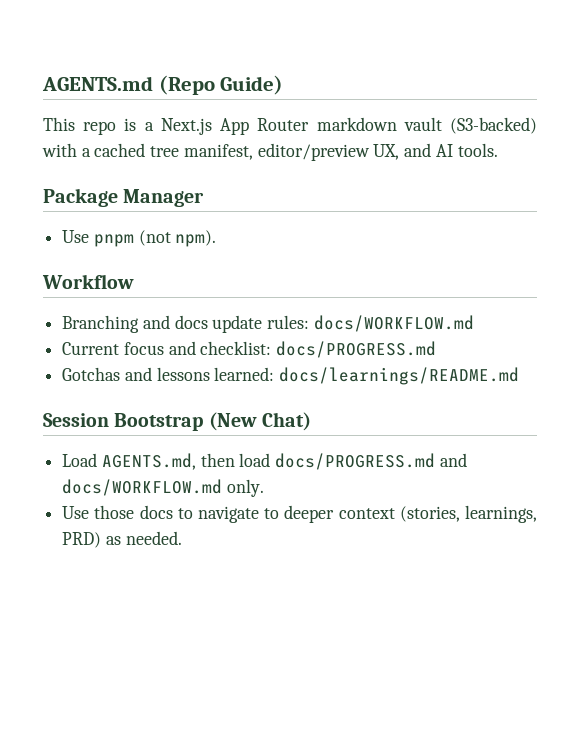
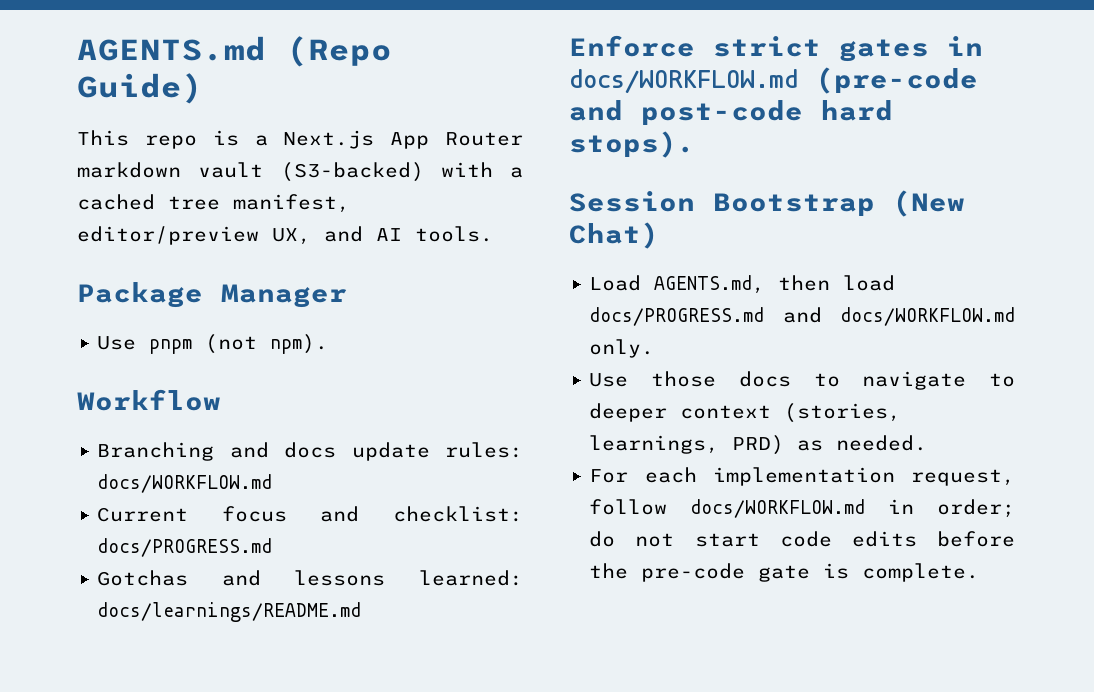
(520, 376) none -> [569,35,983,62] [569,67,978,94] [569,100,893,125] [569,131,695,158] // Enforce strict gates in docs/WORKFLOW.md (pre-code and post-code hard stops).
(182, 538) none -> [589,467,1015,486] [589,499,1015,518] [589,531,1015,547] [589,563,980,582] // For each implementation request, follow docs/WORKFLOW.md in order; do not start code edits before the pre-code gate is complete.

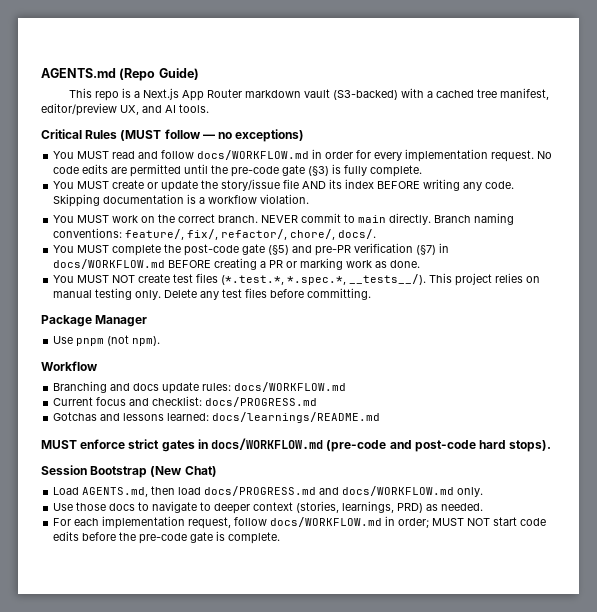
(493, 234) none -> [41,129,305,142] [53,149,553,162] [53,164,423,177] [53,179,515,192] [53,194,310,207] [53,213,515,225] [53,228,377,240] [53,243,450,256] [53,258,421,270] [53,273,541,286] [53,288,372,300] // Critical Rules (MUST follow — no exceptions) // You MUST read and follow docs/WORKFLOW.md in order for every implementation request. No code edits are permitted until the pre-code gate (§3) is fully complete. // You MUST create or update the story/issue file AND its index BEFORE writing any code. Skipping documentation is a workflow violation. // You MUST work on the correct branch. NEVER commit to main directly. Branch naming conventions: feature/, fix/, refactor/, chore/, docs/. // You MUST complete the post-code gate (§5) and pre-PR verification (§7) in docs/WORKFLOW.md BEFORE creating a PR or marking work as done. // You MUST NOT create test files (*.test.*, *.spec.*, __tests__/). This project relies on manual testing only. Delete any test files before committing.
[569,35,695,57] Enforce -> [41,439,126,449] MUST enforce
[589,531,675,547] do not -> [432,518,491,526] MUST NOT

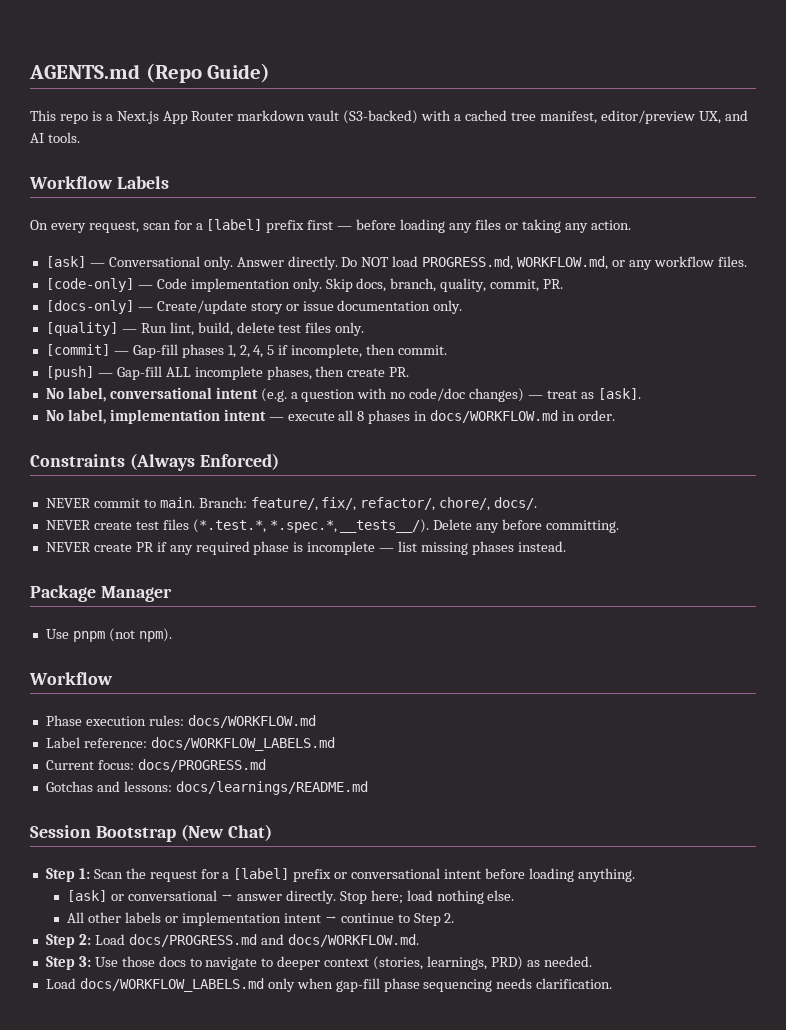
[41,129,305,142] [53,149,553,162] [53,164,423,177] [53,179,515,192] [53,194,310,207] [53,213,515,225] [53,228,123,238] Critical Rules (MUST follow — no exceptions) // You MUST read and follow docs/WORKFLOW.md in order for every implementation request. No code edits are permitted until the pre-code gate (§3) is fully complete. // You MUST create or update the story/issue file AND its index BEFORE writing any code. Skipping documentation is a workflow violation. // You MUST work on the correct branch. NEVER commit to main directly. Branch naming conventions: -> [29,176,169,189] [30,219,631,233] [45,256,747,270] [45,278,564,292] [45,300,463,314] [45,322,365,336] [45,344,448,358] [45,366,410,380] [45,387,641,402] [45,409,615,424] [30,453,279,471] [45,497,247,508] Workflow Labels // On every request, scan for a [label] prefix first — before loading any files or taking any action. // [ask] — Conversational only. Answer directly. Do NOT load PROGRESS.md, WORKFLOW.md, or any workflow files. // [code-only] — Code implementation only. Skip docs, branch, quality, commit, PR. // [docs-only] — Create/update story or issue documentation only. // [quality] — Run lint, build, delete test files only. // [commit] — Gap-fill phases 1, 2, 4, 5 if incomplete, then commit. // [push] — Gap-fill ALL incomplete phases, then create PR. // No label, conversational intent (e.g. a question with no code/doc changes) — treat as [ask]. // No label, implementation intent — execute all 8 phases in docs/WORKFLOW.md in order. // Constraints (Always Enforced) // NEVER commit to main. Branch:
[53,243,450,256] [53,258,421,270] [53,275,136,283] You MUST complete the post-code gate (§5) and pre-PR verification (§7) in docs/WORKFLOW.md BEFORE creating a PR or marking work as done. // You MUST NOT -> [45,520,91,530] NEVER
[429,273,541,286] [53,288,372,300] This project relies on manual testing only. Delete any test files before committing. -> [433,519,620,533] [45,541,566,555] Delete any before committing. // NEVER create PR if any required phase is incomplete — list missing phases instead.
[53,381,347,394] [53,396,203,406] Branching and docs update rules: docs/WORKFLOW.md // Current focus and checklist: -> [45,715,316,728] [45,737,335,751] [45,760,134,770] Phase execution rules: docs/WORKFLOW.md // Label reference: docs/WORKFLOW_LABELS.md // Current focus:
[123,413,210,421] lessons learned: -> [123,781,172,792] lessons:
[41,438,552,452] [41,465,217,478] [53,486,484,497] MUST enforce strict gates in docs/WORKFLOW.md (pre-code and post-code hard stops). // Session Bootstrap (New Chat) // Load AGENTS.md, then load docs/PROGRESS.md and docs/WORKFLOW.md only. // -> [30,824,272,842] [45,868,635,882] [67,890,515,904] [67,912,455,926] [45,934,419,948] [45,956,91,970] Session Bootstrap (New Chat) // Step 1: Scan the request for a [label] prefix or conversational intent before loading anything. // [ask] or conversational → answer directly. Stop here; load nothing else. // All other labels or implementation intent → continue to Step 2. // Step 2: Load docs/PROGRESS.md and docs/WORKFLOW.md. // Step 3:
[53,516,547,529] [53,531,281,544] For each implementation request, follow docs/WORKFLOW.md in order; MUST NOT start code edits before the pre-code gate is complete. -> [45,978,613,992] Load docs/WORKFLOW_LABELS.md only when gap-fill phase sequencing needs clarification.

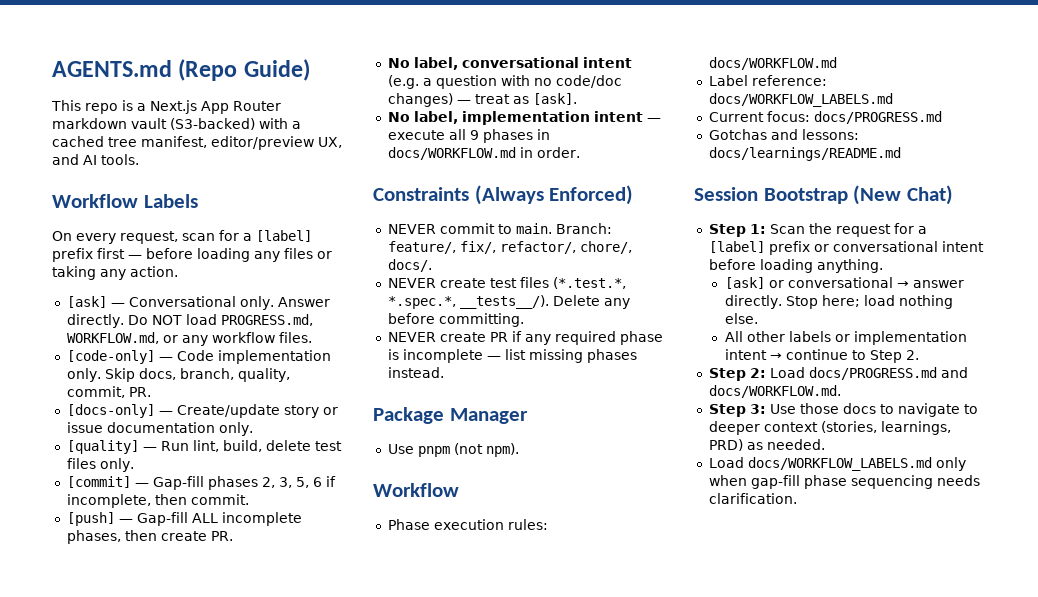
[227,345,275,358] 1, 2, 4, 5 -> [261,477,322,488] 2, 3, 5, 6
[357,411,365,421] 8 -> [469,130,479,140] 9

